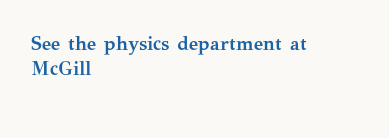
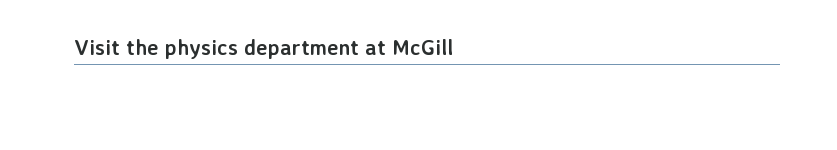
[31,35,60,50] See -> [74,40,120,55] Visit

